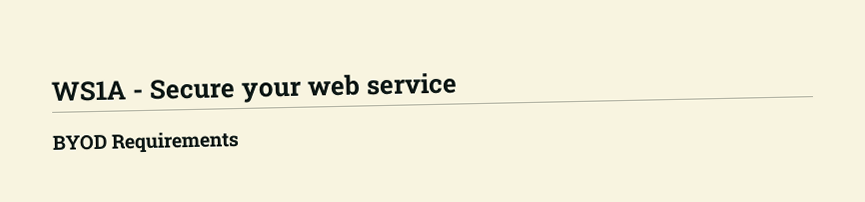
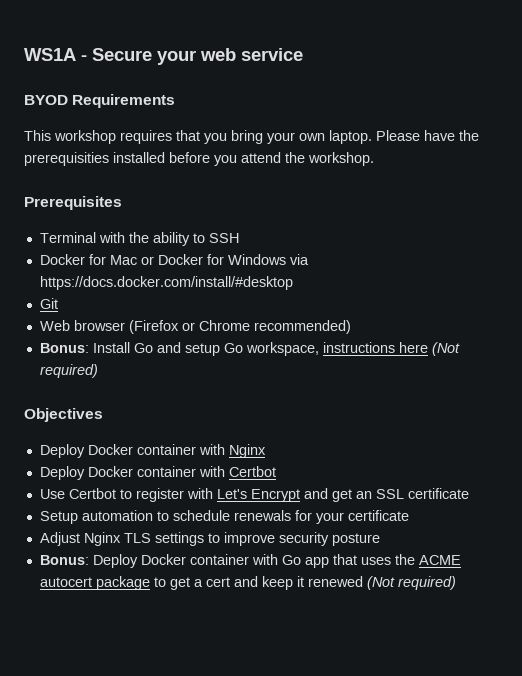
(240, 142) none -> [24,130,479,144] [24,152,374,166] [24,196,122,210] [39,232,239,246] [39,254,309,265] [39,276,293,290] [39,298,58,309] [39,320,351,334] [39,342,460,356] [39,364,98,378] [24,408,103,422] [39,444,266,458] [39,466,276,480] [39,488,469,502] [39,510,409,524] [39,532,380,546] [39,554,461,568] [39,576,456,590] // This workshop requires that you bring your own laptop. Please have the prerequisities installed before you attend the workshop. // Prerequisites // Terminal with the ability to SSH // Docker for Mac or Docker for Windows via https://docs.docker.com/install/#desktop // Git // Web browser (Firefox or Chrome recommended) // Bonus: Install Go and setup Go workspace, instructions here (Not required) // Objectives // Deploy Docker container with Nginx // Deploy Docker container with Certbot // Use Certbot to register with Let's Encrypt and get an SSL certificate // Setup automation to schedule renewals for your certificate // Adjust Nginx TLS settings to improve security posture // Bonus: Deploy Docker container with Go app that uses the ACME autocert package to get a cert and keep it renewed (Not required)

